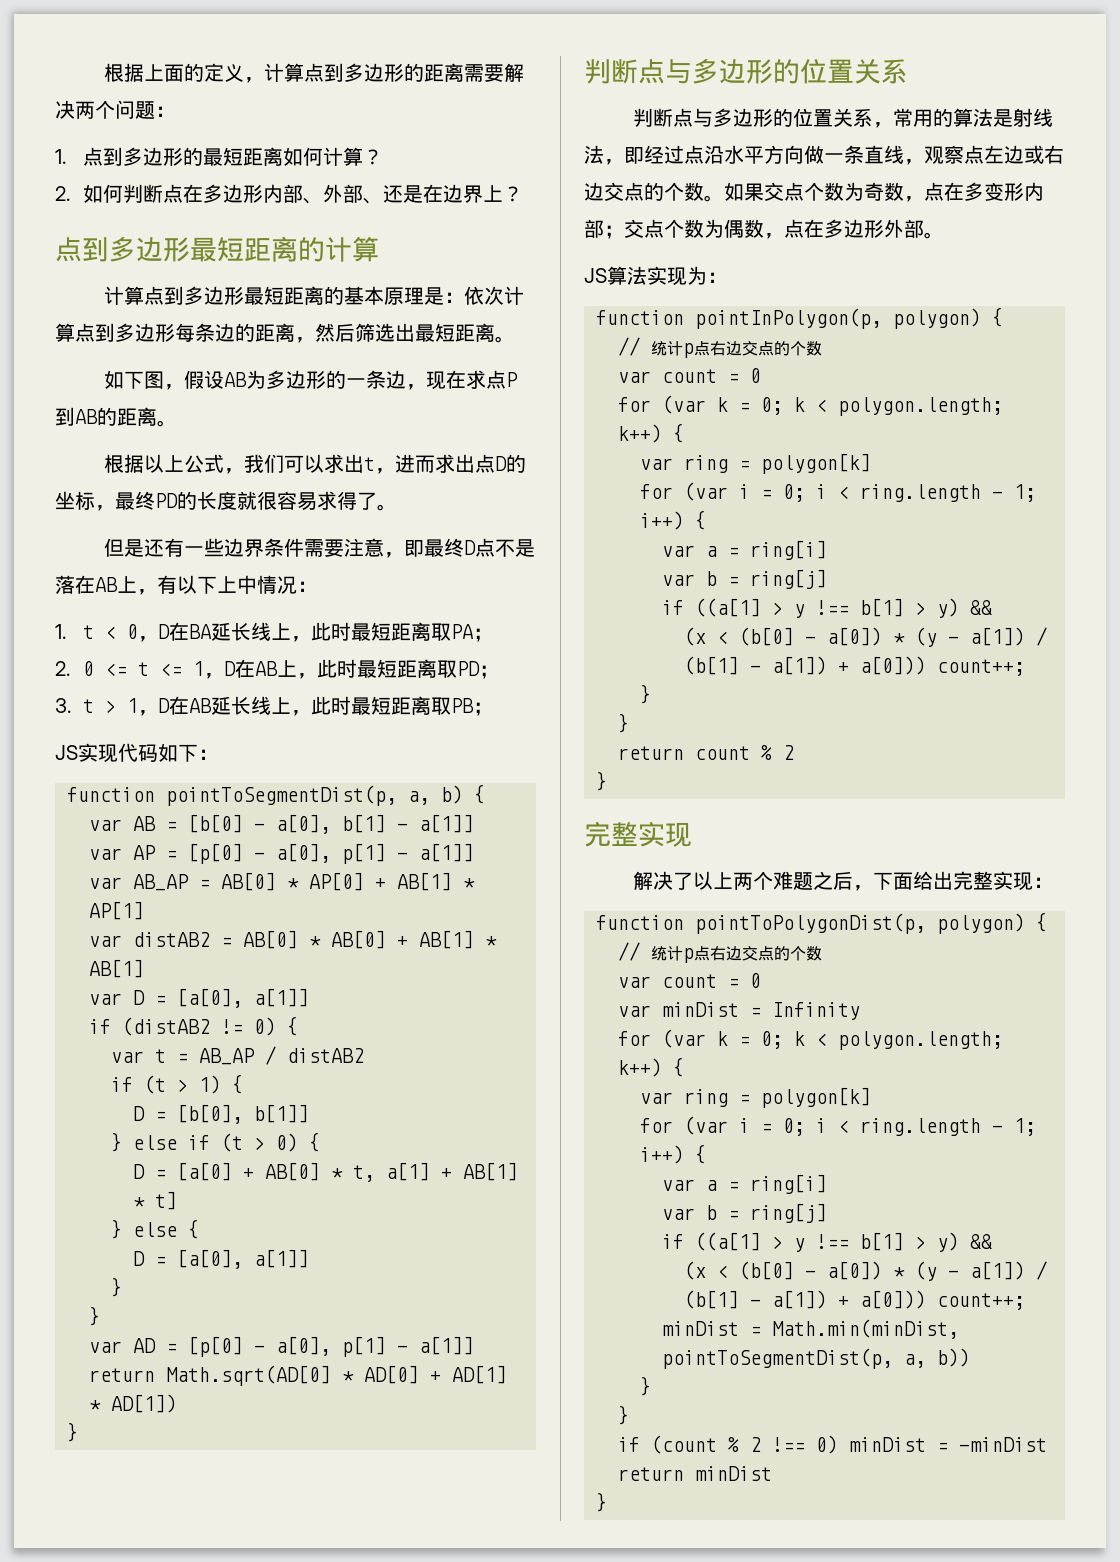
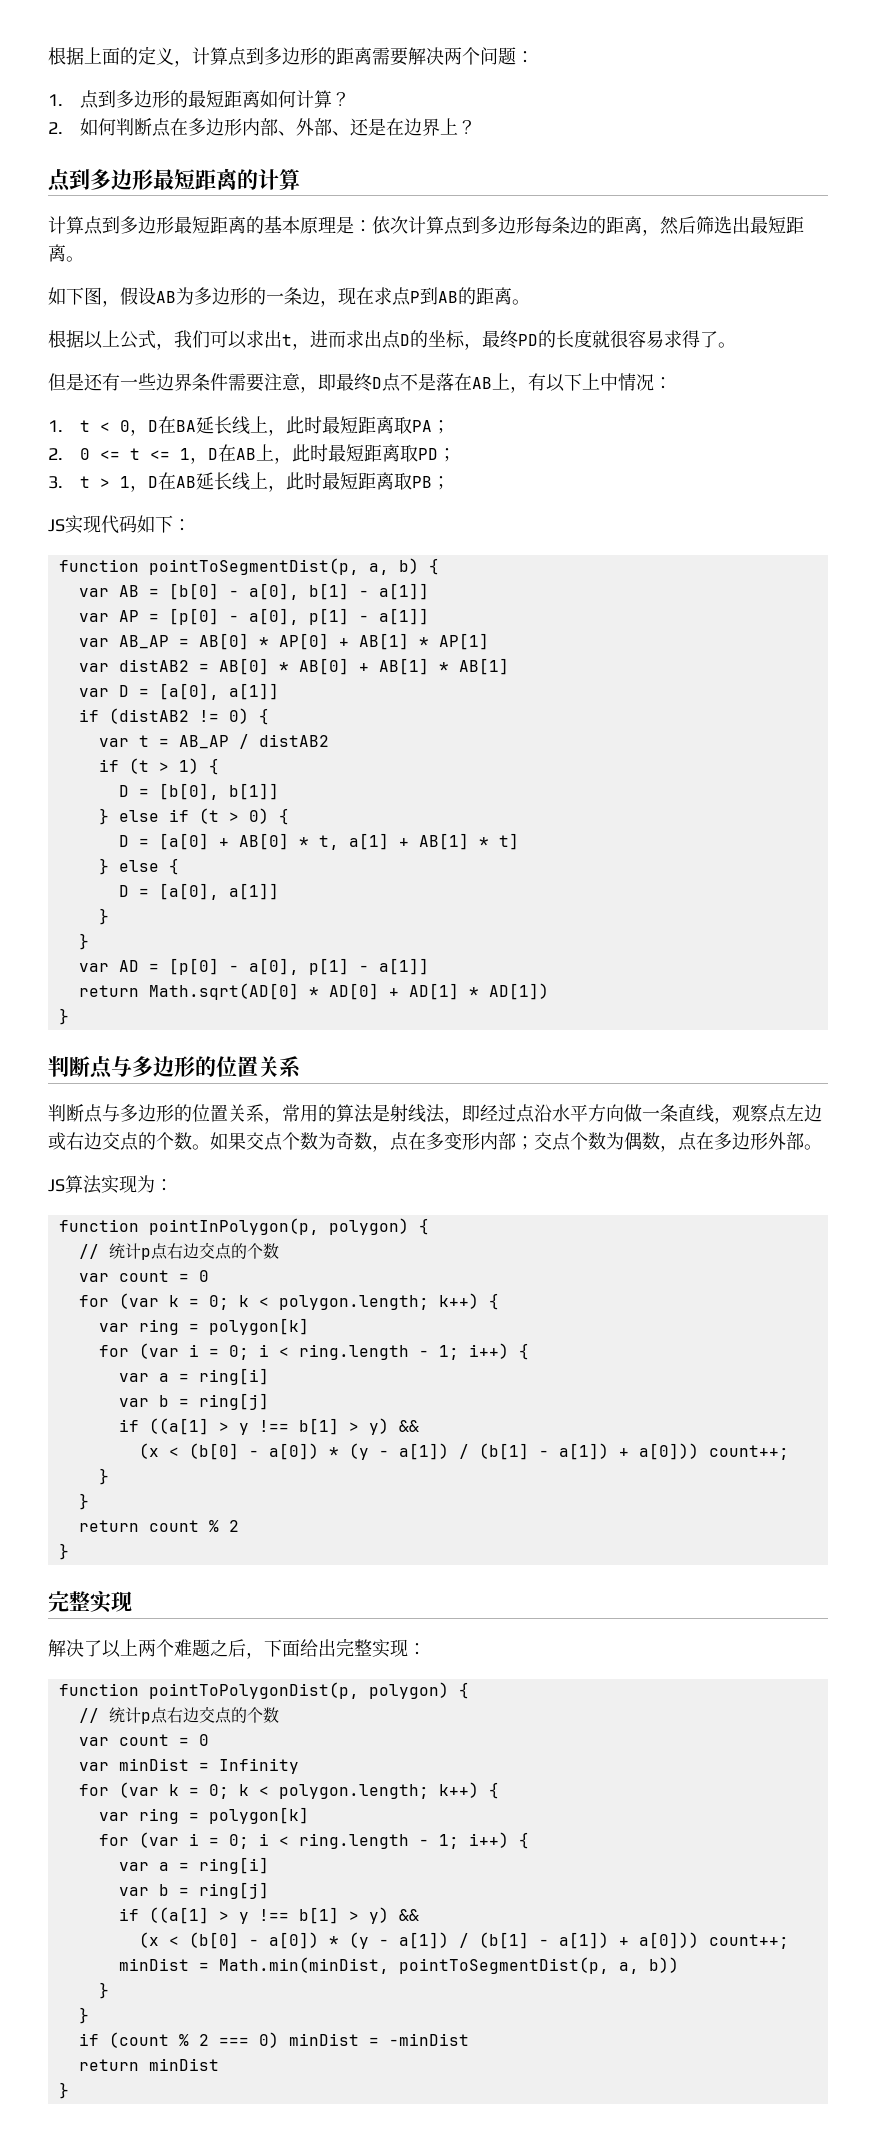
[772,1437,805,1452] !== -> [218,2037,249,2046] ===

